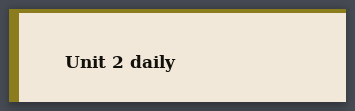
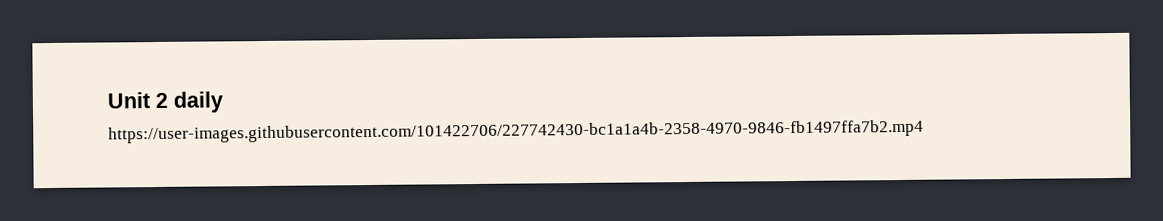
(176, 63) none -> [108,119,924,144] // https://user-images.githubusercontent.com/101422706/227742430-bc1a1a4b-2358-4970-9846-fb1497ffa7b2.mp4

